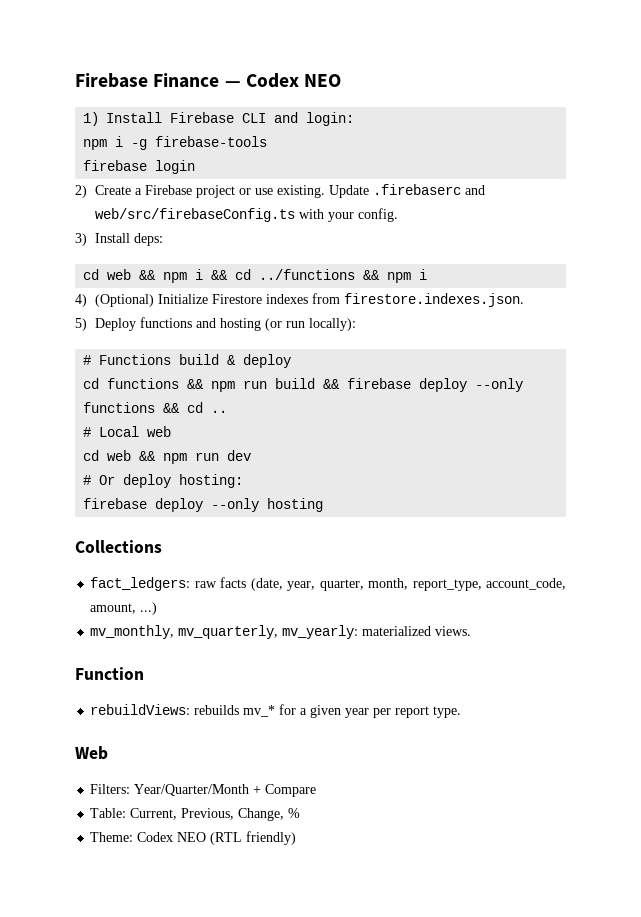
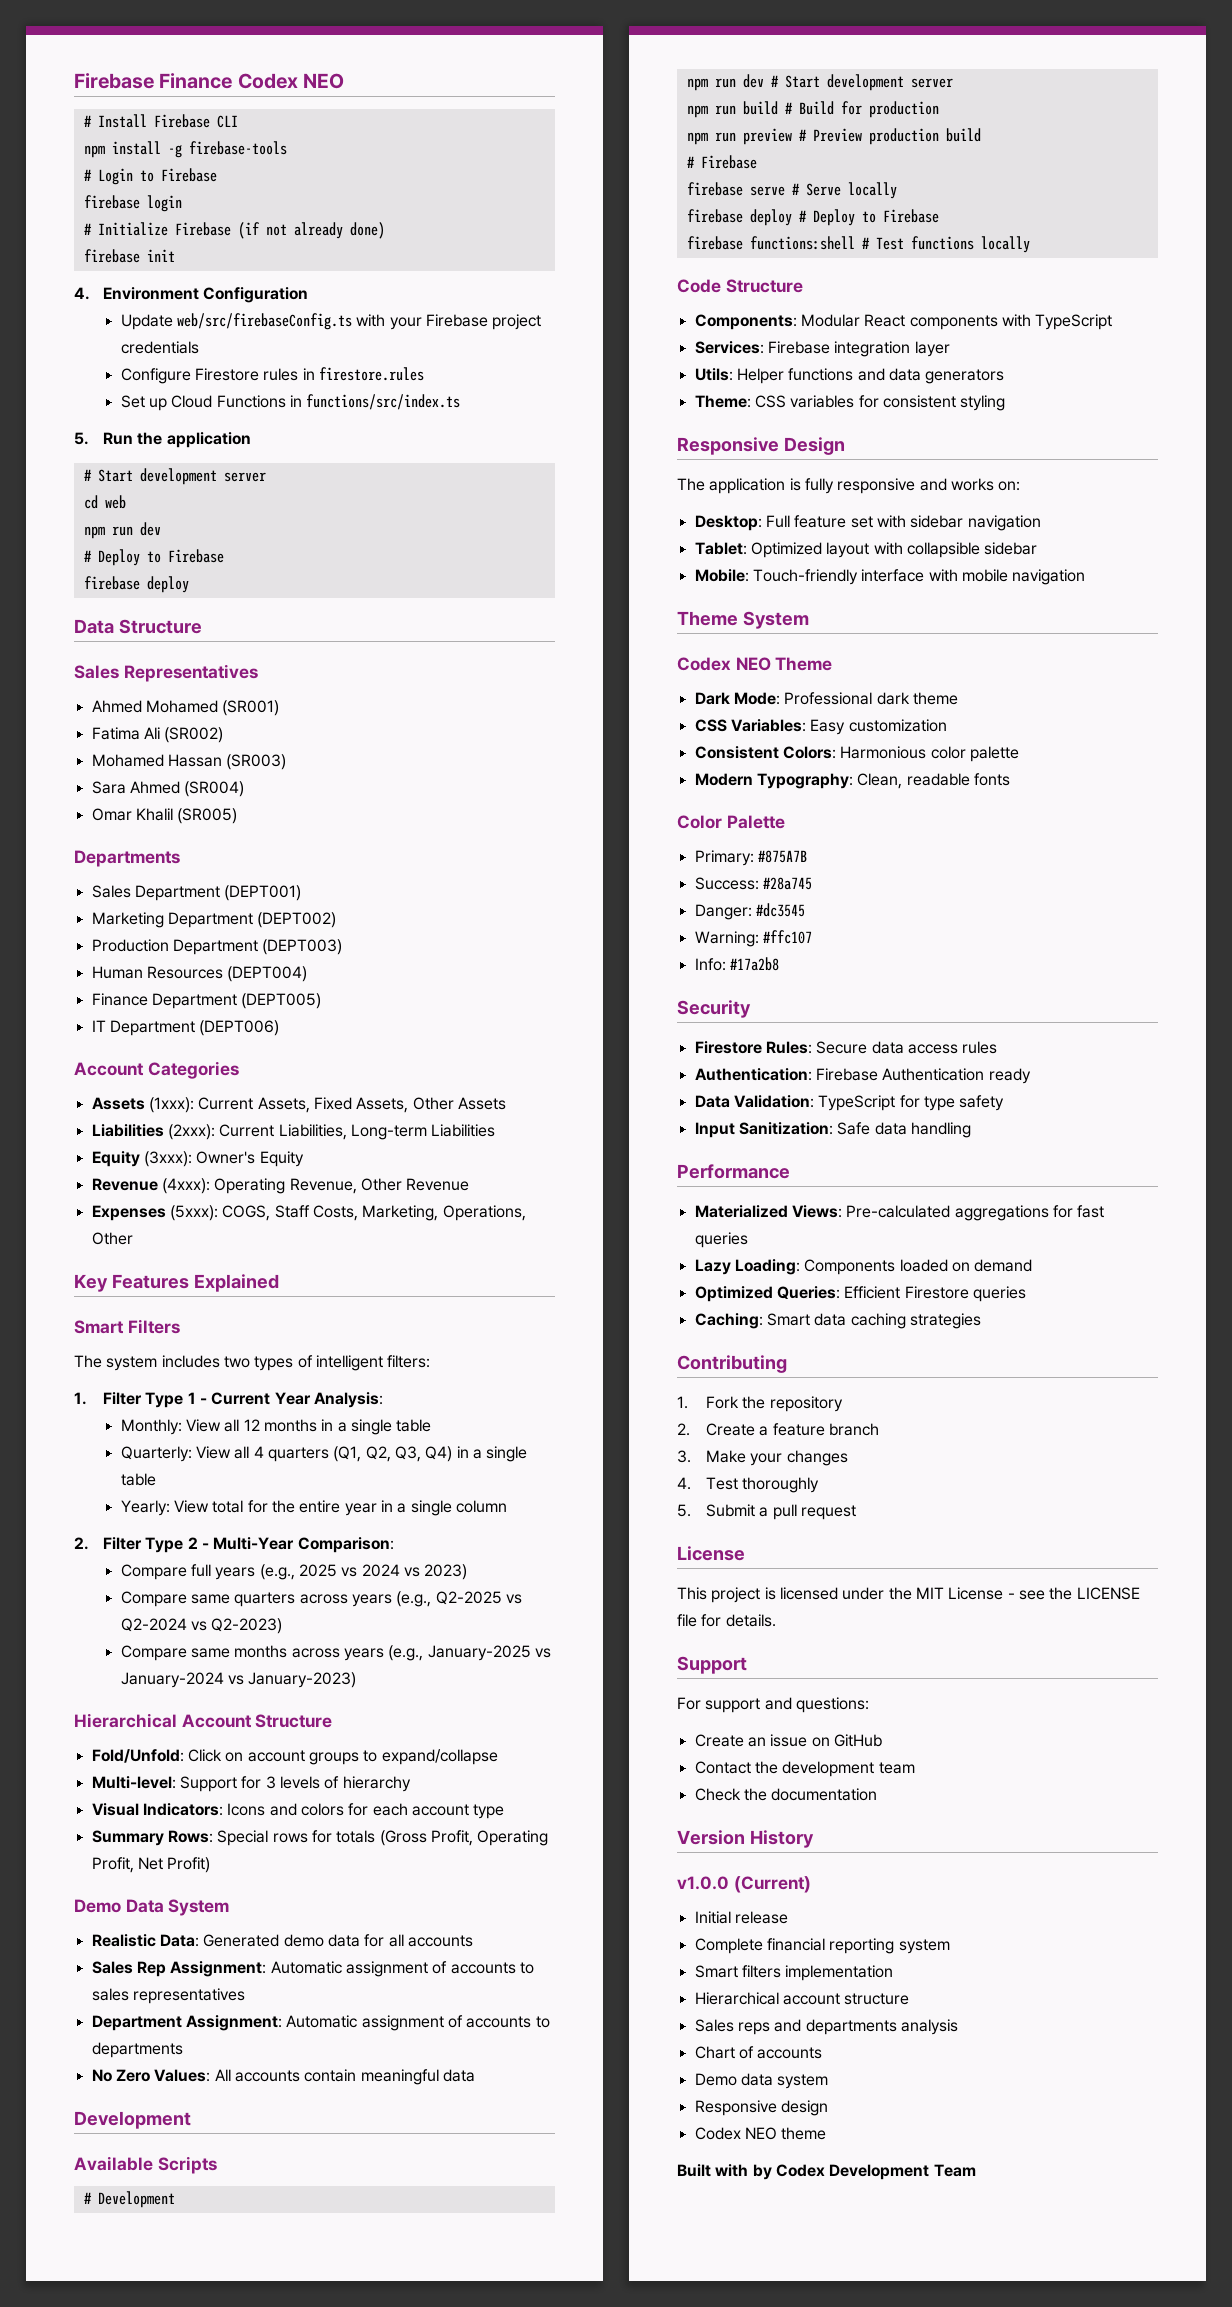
[224,81,241,87] — -> (233, 81) none
[83,112,100,126] 1) -> [83,115,92,127] #
[274,112,355,126] [83,136,124,150] and login: // npm i -> [83,141,161,158] // npm install
[83,160,196,174] [75,184,486,198] [95,208,399,222] [75,233,164,246] [83,269,428,283] [75,293,525,307] [75,317,357,331] [83,354,292,368] [83,378,524,392] [83,402,228,413] [83,426,172,437] [83,450,157,461] firebase login // 2) Create a Firebase project or use existing. Update .firebaserc and web/src/firebaseConfig.ts with your config. // 3) Install deps: // cd web && npm i && cd ../functions && npm i // 4) (Optional) Initialize Firestore indexes from firestore.indexes.json. // 5) Deploy functions and hosting (or run locally): // # Functions build & deploy // cd functions && npm run build && firebase deploy --only functions && cd .. // # Local web // cd web && -> [83,168,217,185] [83,195,182,212] [83,222,385,239] [83,249,175,263] [74,287,309,303] [120,313,542,330] [120,341,199,354] [120,367,424,384] [120,394,461,411] [74,432,251,448] [83,468,266,485] [83,495,126,509] # Login to Firebase // firebase login // # Initialize Firebase (if not already done) // firebase init // 4. Environment Configuration // Update web/src/firebaseConfig.ts with your Firebase project credentials // Configure Firestore rules in firestore.rules // Set up Cloud Functions in functions/src/index.ts // 5. Run the application // # Start development server // cd web //
[99,474,244,488] [83,498,324,512] [75,540,162,553] [90,577,566,591] [90,602,158,615] [90,625,472,639] [75,667,144,680] [90,704,462,718] [75,746,108,760] [90,784,317,797] [90,808,301,821] [90,831,297,845] Or deploy hosting: // firebase deploy --only hosting // Collections // fact_ledgers: raw facts (date, year, quarter, month, report_type, account_code, amount, ...) // mv_monthly, mv_quarterly, mv_yearly: materialized views. // Function // rebuildViews: rebuilds mv_* for a given year per report type. // Web // Filters: Year/Quarter/Month + Compare // Table: Current, Previous, Change, % // Theme: Codex NEO (RTL friendly) -> [97,549,224,566] [83,576,189,593] [74,619,202,634] [74,664,258,682] [91,700,280,716] [91,727,224,743] [91,754,287,770] [91,781,245,797] [91,808,238,824] [74,850,180,867] [91,885,302,901] [91,912,337,928] [91,939,343,955] [91,966,308,982] [91,993,322,1009] [91,1020,280,1036] [74,1061,239,1079] [91,1097,506,1113] [91,1124,496,1140] [91,1151,304,1167] [91,1178,470,1194] [91,1205,526,1221] [91,1232,133,1245] [74,1274,279,1292] [74,1319,180,1334] [74,1355,431,1371] [74,1392,384,1408] [120,1419,432,1435] [120,1446,528,1462] [120,1473,156,1486] [120,1500,507,1516] [74,1537,394,1553] [120,1564,468,1580] [120,1591,522,1607] [120,1618,283,1634] [120,1645,551,1661] [120,1672,357,1688] [74,1713,333,1728] [91,1749,498,1765] [91,1776,411,1792] [91,1803,505,1819] [91,1830,549,1846] [91,1857,211,1873] [74,1899,230,1916] [91,1934,473,1947] [91,1961,534,1977] [91,1988,245,2004] [91,2015,550,2031] [91,2042,183,2058] [91,2069,475,2085] [74,2111,191,2129] [74,2156,217,2174] [83,2191,175,2208] [686,74,953,91] [686,101,939,118] [686,128,981,145] [686,155,757,169] [686,182,897,199] [686,209,939,226] [686,236,1030,253] [677,279,803,293] [694,314,1113,330] [694,341,950,357] [694,368,1005,384] [694,395,1006,411] [677,437,845,455] [677,478,1021,494] [694,515,1041,531] [694,542,1038,558] [694,569,1086,585] [677,611,809,629] [677,657,833,671] [694,692,958,705] [694,719,947,735] [694,746,1019,762] [694,773,1010,789] [677,815,785,829] [694,850,807,866] [694,877,812,890] [694,903,805,920] [694,930,812,947] [694,957,779,971] [677,1000,751,1018] [694,1041,998,1054] [694,1068,1031,1084] [694,1095,1005,1111] [694,1122,971,1138] [677,1164,790,1179] [694,1205,1105,1221] [694,1232,748,1248] [694,1259,1033,1275] [694,1286,1026,1302] [694,1313,981,1329] [677,1355,787,1373] [677,1396,843,1412] [677,1423,880,1436] [677,1450,848,1466] [677,1477,820,1493] [677,1504,857,1520] [677,1546,745,1561] [677,1587,1140,1603] [677,1614,776,1627] [677,1656,747,1674] [677,1697,869,1713] [694,1734,882,1747] [694,1761,915,1777] [694,1788,878,1801] [677,1830,814,1848] [677,1876,811,1893] [694,1911,788,1924] [694,1938,950,1954] [694,1965,894,1981] [694,1992,910,2005] [694,2019,958,2035] [694,2046,823,2059] [694,2073,829,2089] [694,2100,828,2116] [694,2127,827,2140] [677,2164,976,2180] Deploy to Firebase // firebase deploy // Data Structure // Sales Representatives // Ahmed Mohamed (SR001) // Fatima Ali (SR002) // Mohamed Hassan (SR003) // Sara Ahmed (SR004) // Omar Khalil (SR005) // Departments // Sales Department (DEPT001) // Marketing Department (DEPT002) // Production Department (DEPT003) // Human Resources (DEPT004) // Finance Department (DEPT005) // IT Department (DEPT006) // Account Categories // Assets (1xxx): Current Assets, Fixed Assets, Other Assets // Liabilities (2xxx): Current Liabilities, Long-term Liabilities // Equity (3xxx): Owner's Equity // Revenue (4xxx): Operating Revenue, Other Revenue // Expenses (5xxx): COGS, Staff Costs, Marketing, Operations, Other // Key Features Explained // Smart Filters // The system includes two types of intelligent filters: // 1. Filter Type 1 - Current Year Analysis: // Monthly: View all 12 months in a single table // Quarterly: View all 4 quarters (Q1, Q2, Q3, Q4) in a single table // Yearly: View total for the entire year in a single column // 2. Filter Type 2 - Multi-Year Comparison: // Compare full years (e.g., 2025 vs 2024 vs 2023) // Compare same quarters across years (e.g., Q2-2025 vs Q2-2024 vs Q2-2023) // Compare same months across years (e.g., January-2025 vs January-2024 vs January-2023) // Hierarchical Account Structure // Fold/Unfold: Click on account groups to expand/collapse // Multi-level: Support for 3 levels of hierarchy // Visual Indicators: Icons and colors for each account type // Summary Rows: Special rows for totals (Gross Profit, Operating Profit, Net Profit) // Demo Data System // Realistic Data: Generated demo data for all accounts // Sales Rep Assignment: Automatic assignment of accounts to sales representatives // Department Assignment: Automatic assignment of accounts to departments // No Zero Values: All accounts contain meaningful data // Development // Available Scripts // # Development // npm run dev # Start development server // npm run build # Build for production // npm run preview # Preview production build // # Firebase // firebase serve # Serve locally // firebase deploy # Deploy to Firebase // firebase functions:shell # Test functions locally // Code Structure // Components: Modular React components with TypeScript // Services: Firebase integration layer // Utils: Helper functions and data generators // Theme: CSS variables for consistent styling // Responsive Design // The application is fully responsive and works on: // Desktop: Full feature set with sidebar navigation // Tablet: Optimized layout with collapsible sidebar // Mobile: Touch-friendly interface with mobile navigation // Theme System // Codex NEO Theme // Dark Mode: Professional dark theme // CSS Variables: Easy customization // Consistent Colors: Harmonious color palette // Modern Typography: Clean, readable fonts // Color Palette // Primary: #875A7B // Success: #28a745 // Danger: #dc3545 // Warning: #ffc107 // Info: #17a2b8 // Security // Firestore Rules: Secure data access rules // Authentication: Firebase Authentication ready // Data Validation: TypeScript for type safety // Input Sanitization: Safe data handling // Performance // Materialized Views: Pre-calculated aggregations for fast queries // Lazy Loading: Components loaded on demand // Optimized Queries: Efficient Firestore queries // Caching: Smart data caching strategies // Contributing // 1. Fork the repository // 2. Create a feature branch // 3. Make your changes // 4. Test thoroughly // 5. Submit a pull request // License // This project is licensed under the MIT License - see the LICENSE file for details. // Support // For support and questions: // Create an issue on GitHub // Contact the development team // Check the documentation // Version History // v1.0.0 (Current) // Initial release // Complete financial reporting system // Smart filters implementation // Hierarchical account structure // Sales reps and departments analysis // Chart of accounts // Demo data system // Responsive design // Codex NEO theme // Built with by Codex Development Team

